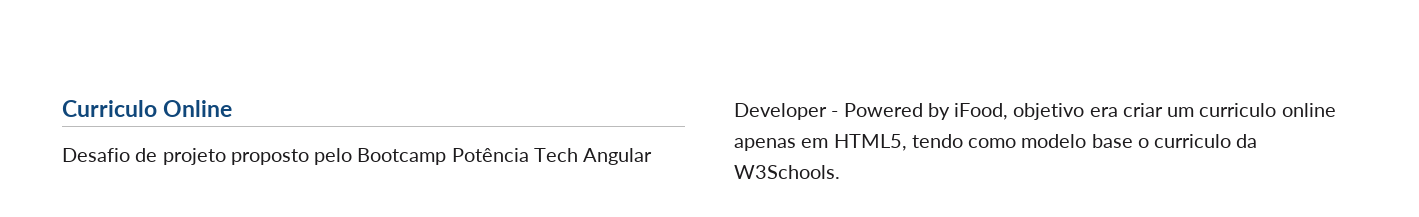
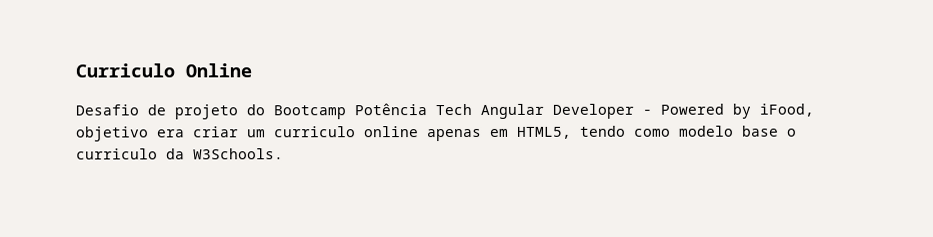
[230,148,353,165] proposto pelo -> [246,104,265,116] do

